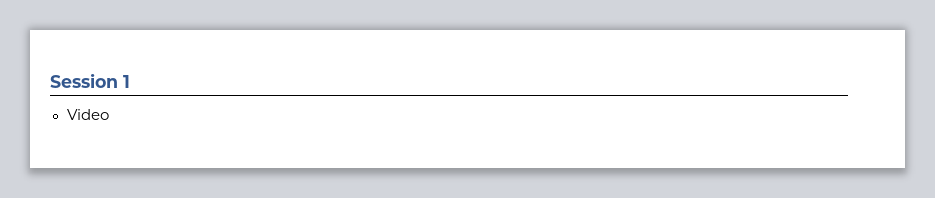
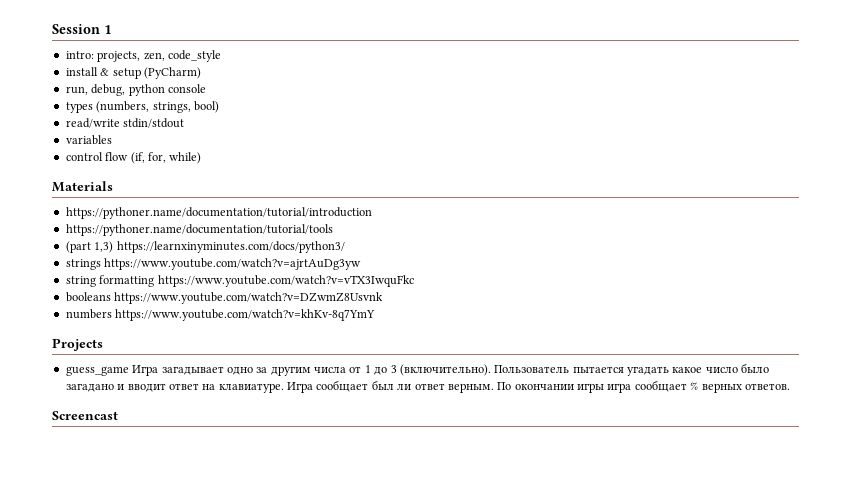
[66,109,109,120] Video -> [65,50,221,62] [65,67,201,79] [65,84,206,96] [65,101,219,113] [65,118,185,128] [65,135,112,145] [65,152,202,164] [52,181,113,192] [65,207,372,219] [65,224,333,236] [65,241,345,253] [65,258,362,270] [65,275,414,287] [65,292,384,304] [65,309,376,321] [52,338,103,351] [65,363,770,376] [65,380,790,393] [52,411,118,420] intro: projects, zen, code_style // install & setup (PyCharm) // run, debug, python console // types (numbers, strings, bool) // read/write stdin/stdout // variables // control flow (if, for, while) // Materials // https://pythoner.name/documentation/tutorial/introduction // https://pythoner.name/documentation/tutorial/tools // (part 1,3) https://learnxinyminutes.com/docs/python3/ // strings https://www.youtube.com/watch?v=ajrtAuDg3yw // string formatting https://www.youtube.com/watch?v=vTX3IwquFkc // booleans https://www.youtube.com/watch?v=DZwmZ8Usvnk // numbers https://www.youtube.com/watch?v=khKv-8q7YmY // Projects // guess_game Игра загадывает одно за другим числа от 1 до 3 (включительно). Пользователь пытается угадать какое число было загадано и вводит ответ на клавиатуре. Игра сообщает был ли ответ верным. По окончании игры игра сообщает % верных ответов. // Screencast

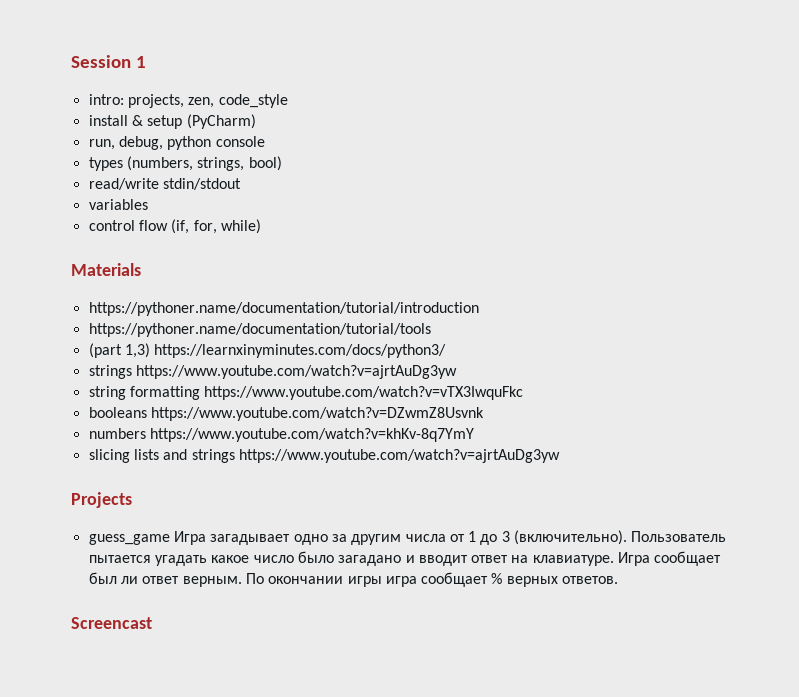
(376, 315) none -> [88,449,560,463] // slicing lists and strings https://www.youtube.com/watch?v=ajrtAuDg3yw

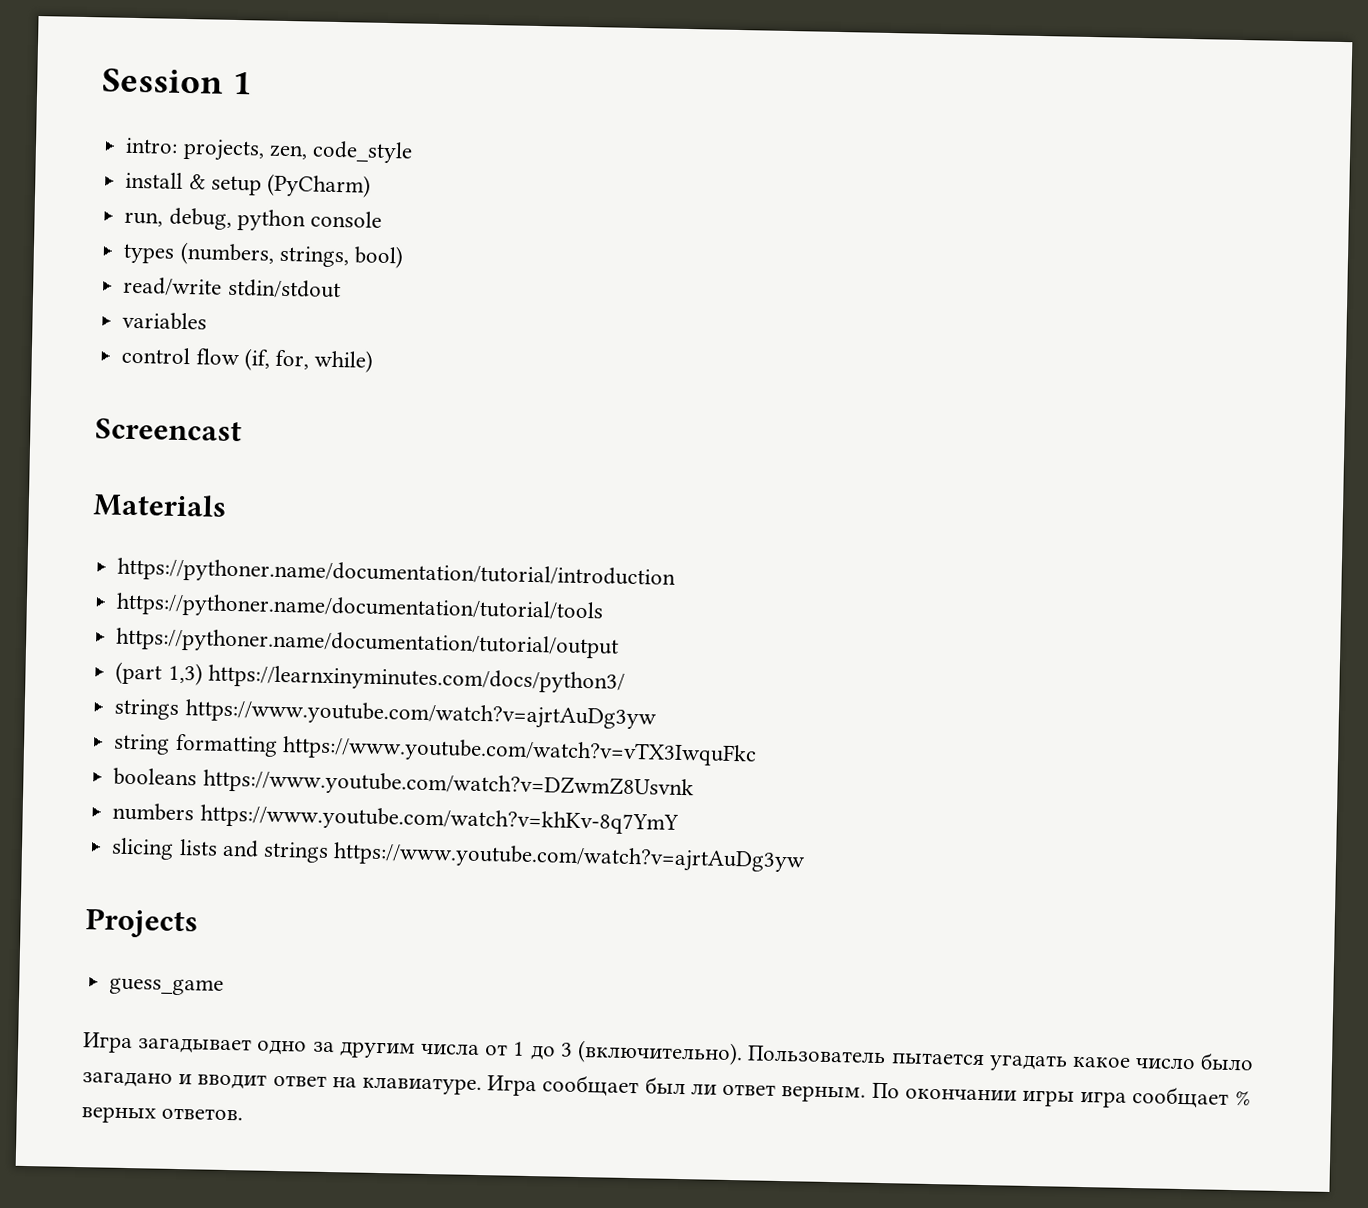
(261, 226) none -> [95,418,242,442] // Screencast
(431, 330) none -> [115,627,620,659] // https://pythoner.name/documentation/tutorial/output
(170, 539) none -> (225, 986) //
[71,617,152,629] // Screencast -> (244, 1114) none

